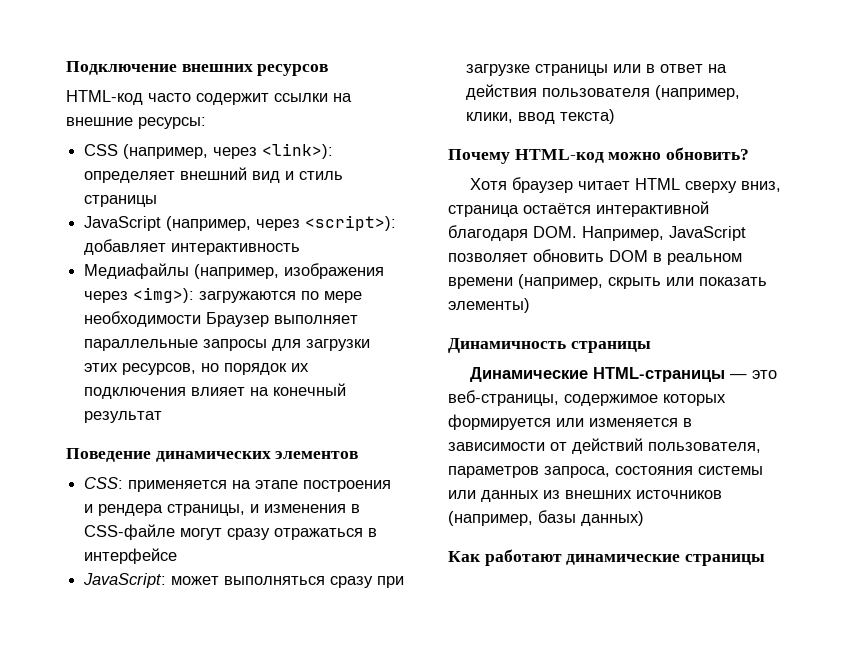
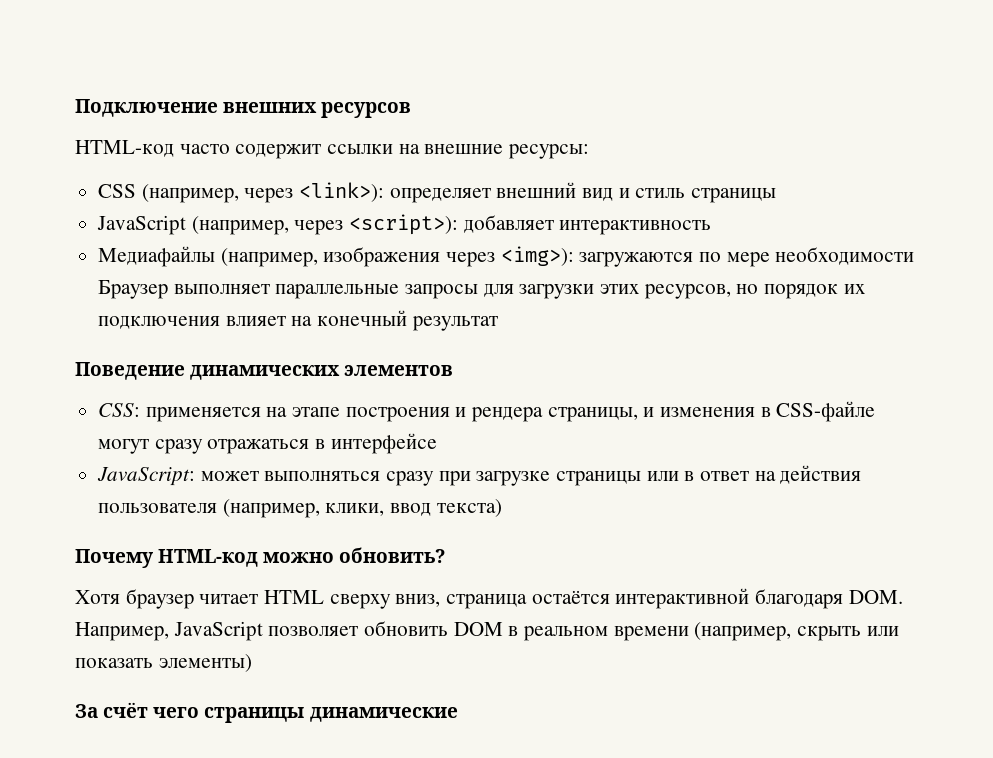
[448,338,651,353] [469,367,777,382] [448,390,726,406] [448,414,692,430] [448,438,761,454] [448,466,763,478] [448,490,722,502] [448,510,644,526] [448,549,766,566] Динамичность страницы // Динамические HTML-страницы — это веб-страницы, содержимое которых формируется или изменяется в зависимости от действий пользователя, параметров запроса, состояния системы или данных из внешних источников (например, базы данных) // Как работают динамические страницы -> [75,702,458,723] За счёт чего страницы динамические

